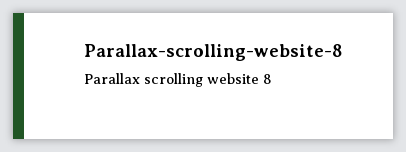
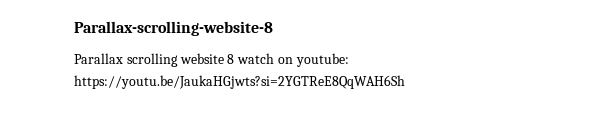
(272, 79) none -> [237,53,349,67] [74,75,405,89] watch on youtube: https://youtu.be/JaukaHGjwts?si=2YGTReE8QqWAH6Sh

